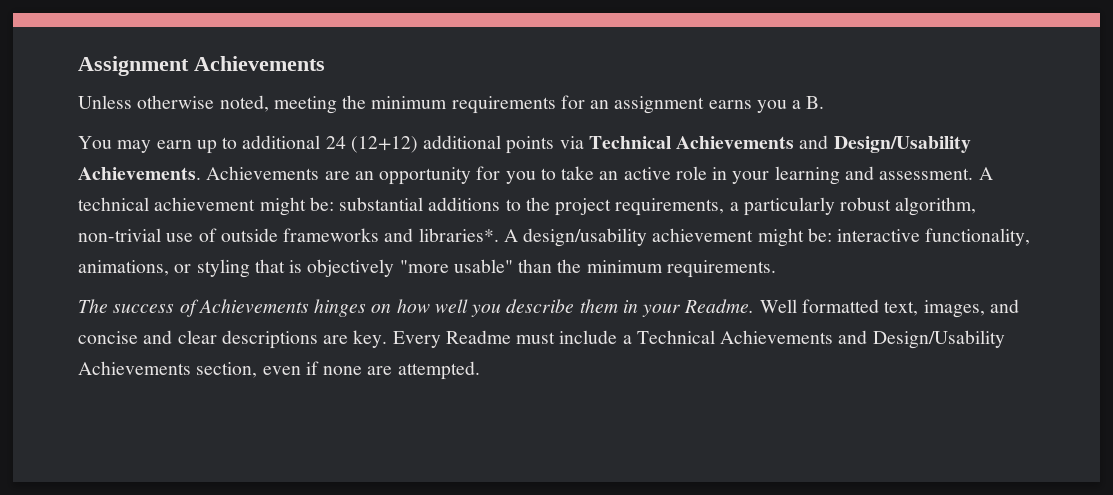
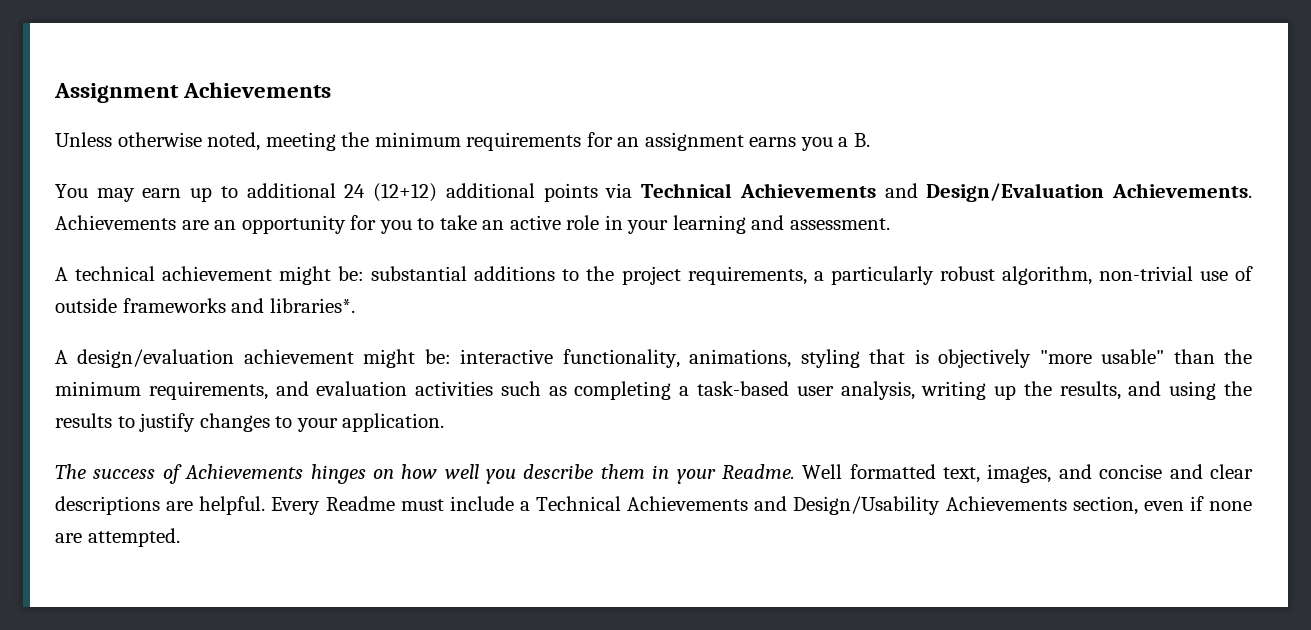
[833,136,971,153] Design/Usability -> [926,183,1105,202] Design/Evaluation
(974, 174) none -> (891, 224) //
[503,228,648,247] A design/usability -> [55,349,235,368] // A design/evaluation
[174,264,192,273] or -> (792, 358) none
[666,260,776,278] requirements. -> [148,381,1253,400] [55,413,445,432] requirements, and evaluation activities such as completing a task-based user analysis, writing up the results, and using the results to justify changes to your application.
[353,330,388,348] key. -> [199,496,266,515] helpful.

